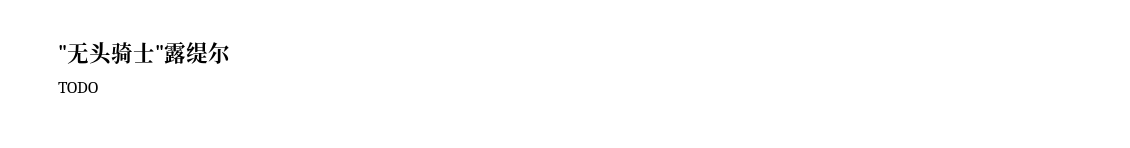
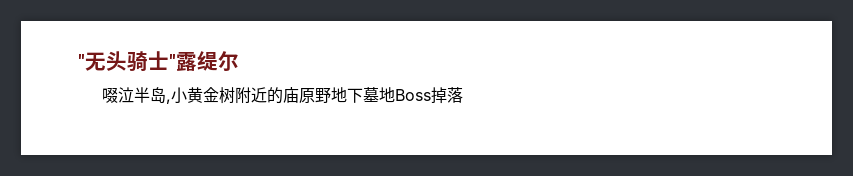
[58,82,98,93] TODO -> [101,87,463,104] 啜泣半岛,小黄金树附近的庙原野地下墓地Boss掉落

